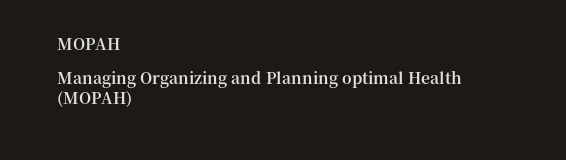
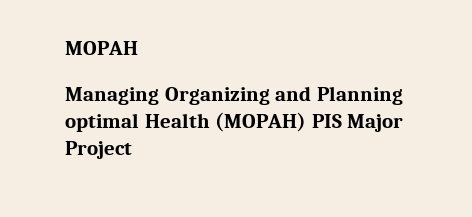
(132, 99) none -> [311,114,404,132] [65,141,132,159] PIS Major Project

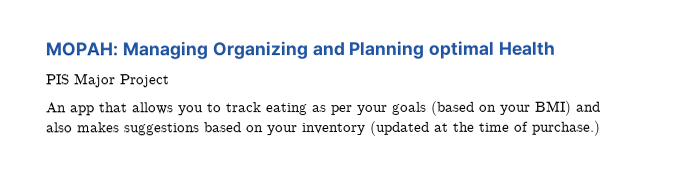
[65,41,138,55] MOPAH // -> [45,42,118,57] MOPAH:
[215,112,307,132] (MOPAH) -> (556, 48) //
(132, 150) none -> [46,100,601,116] [46,120,601,136] // An app that allows you to track eating as per your goals (based on your BMI) and also makes suggestions based on your inventory (updated at the time of purchase.)

